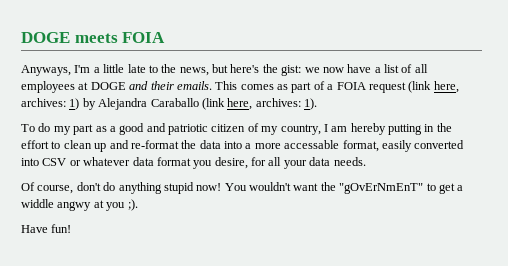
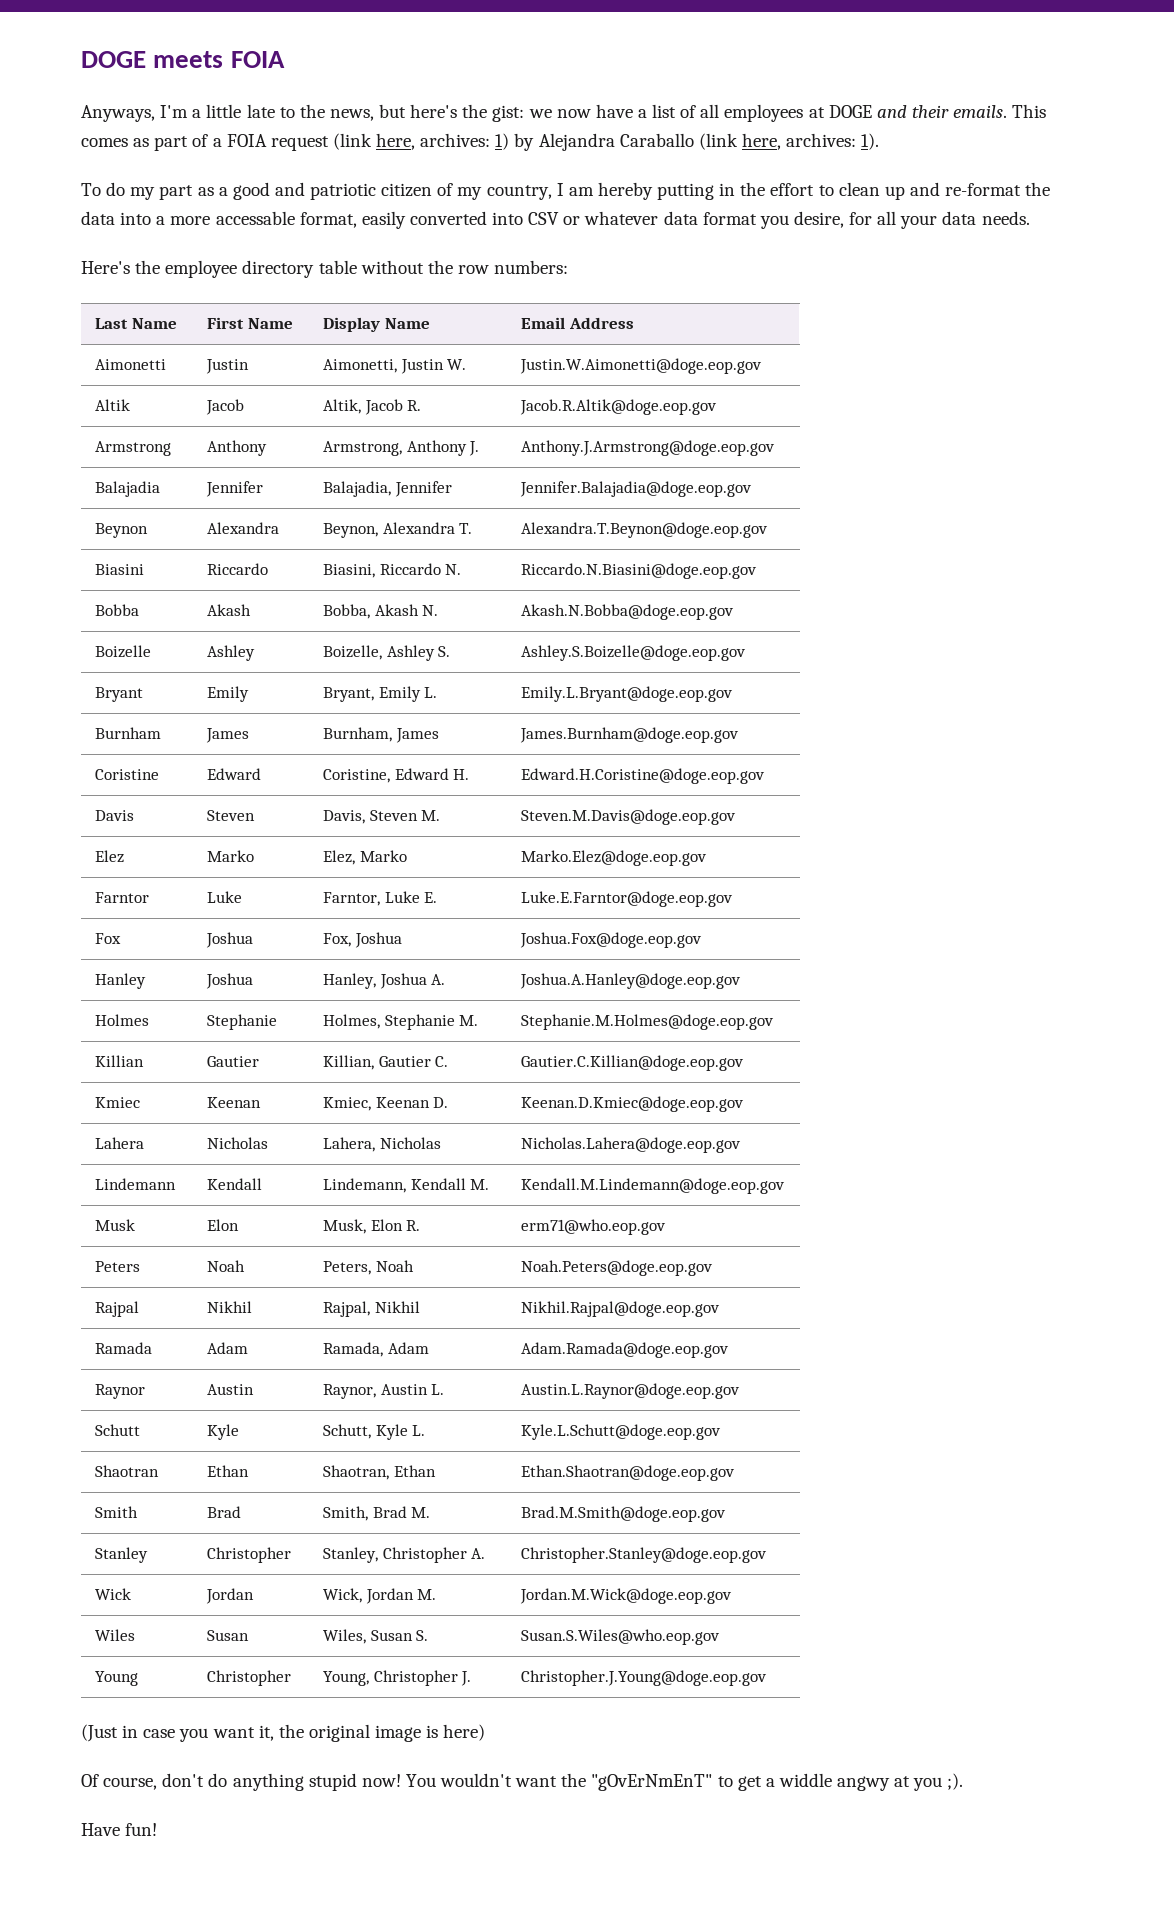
(366, 161) none -> [81,260,569,278] [95,318,177,329] [207,317,293,329] [323,317,430,332] [521,317,634,329] [95,359,167,370] [206,359,250,374] [323,359,467,374] [520,358,763,374] [95,399,131,411] [206,399,245,415] [323,399,422,415] [520,399,718,415] [95,441,172,456] [207,440,268,456] [323,440,480,456] [521,440,776,456] [95,481,161,497] [206,481,264,497] [323,481,452,497] [520,481,753,497] [95,523,149,538] [207,522,280,534] [323,522,473,538] [521,522,769,538] [95,564,145,575] [207,563,269,575] [323,563,462,578] [521,563,758,579] [95,604,140,616] [207,604,252,616] [323,604,439,619] [521,604,735,620] [95,645,152,658] [207,645,256,661] [323,645,451,661] [521,645,747,661] [95,687,144,702] [207,686,250,702] [323,686,438,702] [521,686,734,702] [95,727,162,739] [206,728,250,743] [323,727,439,743] [520,727,740,743] [95,769,160,780] [207,768,262,780] [323,768,470,783] [521,768,766,784] [95,810,135,821] [207,810,256,821] [323,810,441,824] [521,809,737,825] [95,850,125,863] [207,850,255,862] [323,850,407,865] [521,850,708,866] [95,892,150,903] [207,891,243,903] [323,891,438,906] [521,891,734,907] [95,933,122,944] [206,932,254,948] [323,932,402,948] [520,932,703,948] [95,973,147,989] [206,973,254,989] [323,973,446,989] [520,973,742,989] [95,1014,150,1026] [207,1014,278,1030] [323,1014,479,1030] [521,1014,775,1030] [95,1055,145,1067] [207,1056,260,1067] [323,1055,449,1070] [521,1055,745,1071] [95,1097,141,1108] [207,1097,262,1108] [323,1097,449,1111] [521,1096,745,1112] [95,1137,145,1149] [207,1137,269,1149] [323,1137,441,1152] [521,1137,742,1153] [95,1178,177,1190] [207,1178,263,1190] [323,1178,490,1193] [521,1178,786,1194] [95,1219,136,1231] [207,1219,240,1231] [323,1219,421,1234] [521,1219,667,1235] [95,1261,141,1272] [207,1260,246,1272] [323,1260,414,1275] [521,1260,714,1276] [95,1301,140,1317] [207,1301,253,1313] [323,1301,420,1317] [521,1301,721,1317] [95,1342,153,1354] [207,1342,249,1354] [323,1342,429,1357] [521,1342,730,1358] [95,1384,146,1399] [207,1384,255,1395] [323,1384,445,1399] [521,1383,741,1399] [95,1424,141,1436] [207,1424,240,1440] [323,1424,426,1440] [521,1424,722,1440] [95,1465,160,1477] [207,1465,250,1477] [323,1465,436,1480] [521,1465,736,1481] [95,1506,139,1518] [207,1506,242,1518] [323,1506,431,1521] [521,1506,727,1522] [95,1547,149,1563] [207,1547,292,1563] [323,1547,486,1563] [521,1547,768,1563] [95,1588,132,1600] [206,1588,255,1604] [323,1588,437,1604] [520,1588,733,1604] [95,1629,136,1641] [207,1630,250,1641] [323,1629,429,1644] [521,1629,721,1645] [95,1671,139,1686] [207,1670,292,1686] [323,1670,472,1686] [521,1670,768,1686] [81,1724,486,1742] // Here's the employee directory table without the row numbers: // Last Name | First Name | Display Name | Email Address // Aimonetti | Justin | Aimonetti, Justin W. | Justin.W.Aimonetti@doge.eop.gov // Altik | Jacob | Altik, Jacob R. | Jacob.R.Altik@doge.eop.gov // Armstrong | Anthony | Armstrong, Anthony J. | Anthony.J.Armstrong@doge.eop.gov // Balajadia | Jennifer | Balajadia, Jennifer | Jennifer.Balajadia@doge.eop.gov // Beynon | Alexandra | Beynon, Alexandra T. | Alexandra.T.Beynon@doge.eop.gov // Biasini | Riccardo | Biasini, Riccardo N. | Riccardo.N.Biasini@doge.eop.gov // Bobba | Akash | Bobba, Akash N. | Akash.N.Bobba@doge.eop.gov // Boizelle | Ashley | Boizelle, Ashley S. | Ashley.S.Boizelle@doge.eop.gov // Bryant | Emily | Bryant, Emily L. | Emily.L.Bryant@doge.eop.gov // Burnham | James | Burnham, James | James.Burnham@doge.eop.gov // Coristine | Edward | Coristine, Edward H. | Edward.H.Coristine@doge.eop.gov // Davis | Steven | Davis, Steven M. | Steven.M.Davis@doge.eop.gov // Elez | Marko | Elez, Marko | Marko.Elez@doge.eop.gov // Farntor | Luke | Farntor, Luke E. | Luke.E.Farntor@doge.eop.gov // Fox | Joshua | Fox, Joshua | Joshua.Fox@doge.eop.gov // Hanley | Joshua | Hanley, Joshua A. | Joshua.A.Hanley@doge.eop.gov // Holmes | Stephanie | Holmes, Stephanie M. | Stephanie.M.Holmes@doge.eop.gov // Killian | Gautier | Killian, Gautier C. | Gautier.C.Killian@doge.eop.gov // Kmiec | Keenan | Kmiec, Keenan D. | Keenan.D.Kmiec@doge.eop.gov // Lahera | Nicholas | Lahera, Nicholas | Nicholas.Lahera@doge.eop.gov // Lindemann | Kendall | Lindemann, Kendall M. | Kendall.M.Lindemann@doge.eop.gov // Musk | Elon | Musk, Elon R. | erm71@who.eop.gov // Peters | Noah | Peters, Noah | Noah.Peters@doge.eop.gov // Rajpal | Nikhil | Rajpal, Nikhil | Nikhil.Rajpal@doge.eop.gov // Ramada | Adam | Ramada, Adam | Adam.Ramada@doge.eop.gov // Raynor | Austin | Raynor, Austin L. | Austin.L.Raynor@doge.eop.gov // Schutt | Kyle | Schutt, Kyle L. | Kyle.L.Schutt@doge.eop.gov // Shaotran | Ethan | Shaotran, Ethan | Ethan.Shaotran@doge.eop.gov // Smith | Brad | Smith, Brad M. | Brad.M.Smith@doge.eop.gov // Stanley | Christopher | Stanley, Christopher A. | Christopher.Stanley@doge.eop.gov // Wick | Jordan | Wick, Jordan M. | Jordan.M.Wick@doge.eop.gov // Wiles | Susan | Wiles, Susan S. | Susan.S.Wiles@who.eop.gov // Young | Christopher | Young, Christopher J. | Christopher.J.Young@doge.eop.gov // (Just in case you want it, the original image is here)

